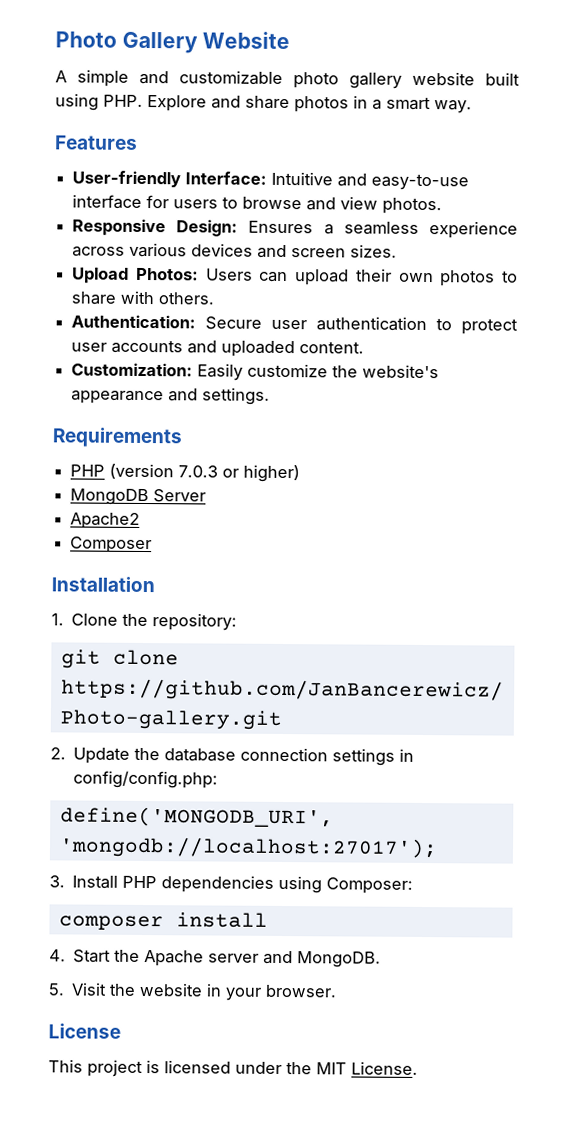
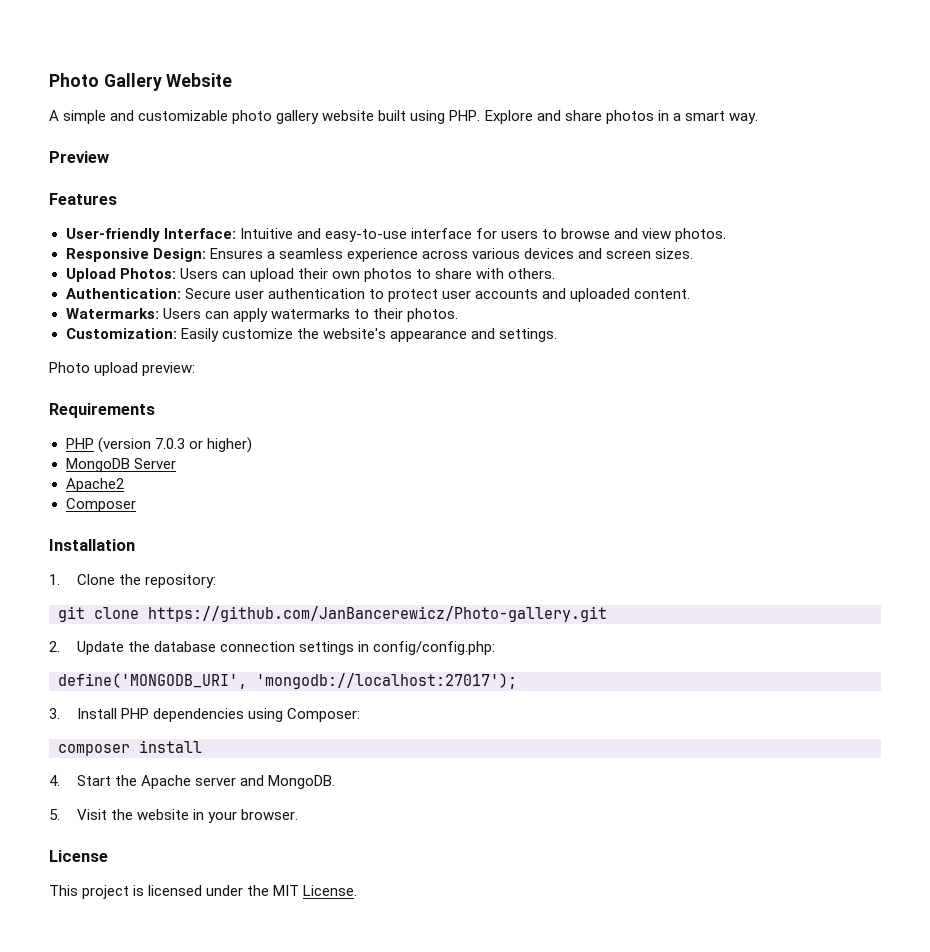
(472, 107) none -> [49,151,109,163] // Preview
(365, 347) none -> [65,308,458,322] // Watermarks: Users can apply watermarks to their photos.
(271, 396) none -> [49,362,196,376] // Photo upload preview:

